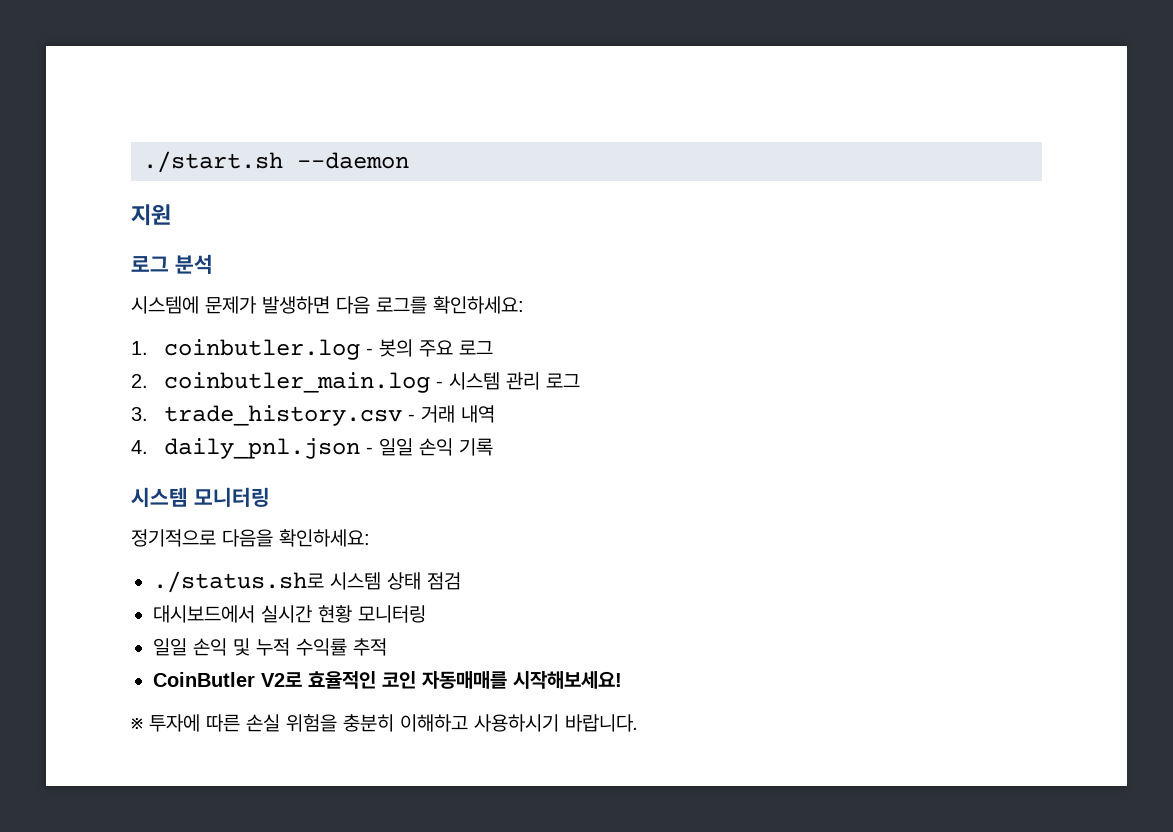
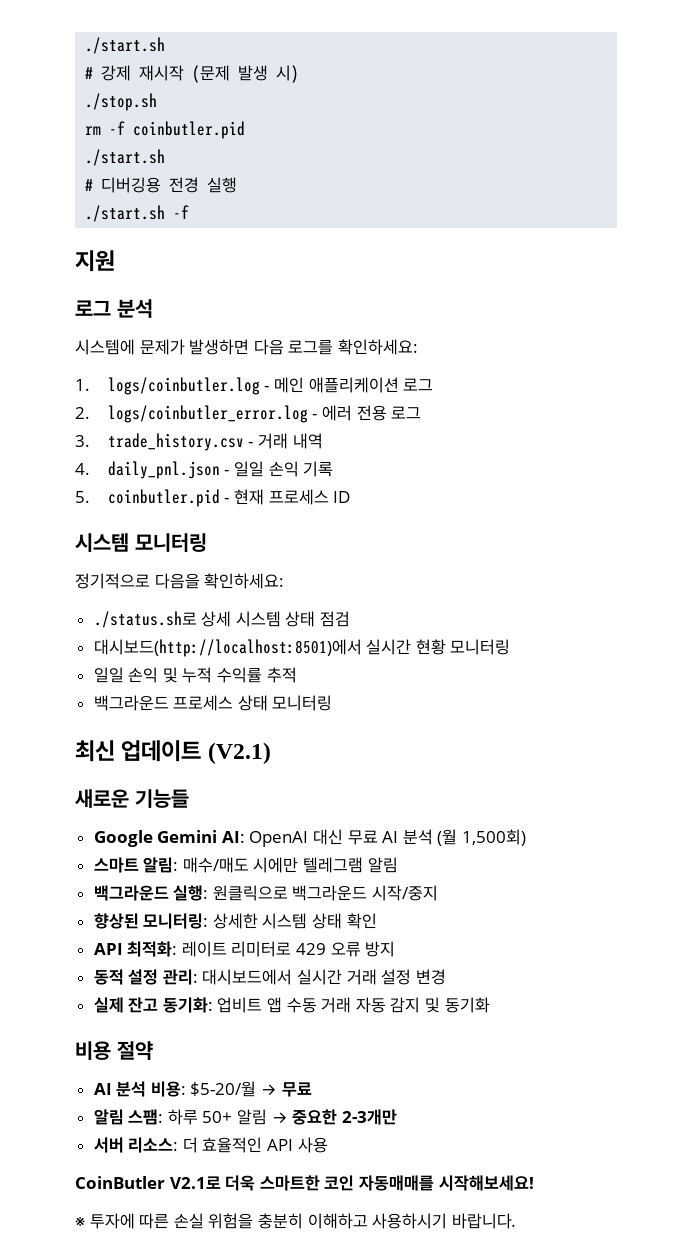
[143,151,409,173] ./start.sh --daemon -> [85,37,166,54] [85,65,300,83] [85,93,158,111] [85,121,246,139] [85,149,166,166] [85,177,238,193] [85,205,190,222] ./start.sh // # 강제 재시작 (문제 발생 시) // ./stop.sh // rm -f coinbutler.pid // ./start.sh // # 디버깅용 전경 실행 // ./start.sh -f
[163,339,493,360] [131,372,540,393] coinbutler.log - 봇의 주요 로그 // 2. coinbutler_main.log - 시스템 관리 -> [107,377,434,395] [75,405,387,423] logs/coinbutler.log - 메인 애플리케이션 로그 // 2. logs/coinbutler_error.log - 에러 전용
(493, 447) none -> [75,489,351,507] // 5. coinbutler.pid - 현재 프로세스 ID
(324, 582) none -> [201,611,232,627] 상세
[153,605,255,623] 대시보드에서 -> [93,639,362,657] 대시보드(http://localhost:8501)에서
[153,671,376,689] CoinButler V2로 효율적인 -> [93,695,333,711] [75,740,271,764] [75,789,189,808] [93,829,527,847] [93,857,398,873] [93,885,439,901] [93,913,377,929] [93,941,396,957] [93,969,446,985] [93,997,490,1013] [75,1041,153,1060] [93,1081,312,1097] [93,1109,397,1125] [93,1137,328,1153] [75,1175,320,1191] 백그라운드 프로세스 상태 모니터링 // 최신 업데이트 (V2.1) // 새로운 기능들 // Google Gemini AI: OpenAI 대신 무료 AI 분석 (월 1,500회) // 스마트 알림: 매수/매도 시에만 텔레그램 알림 // 백그라운드 실행: 원클릭으로 백그라운드 시작/중지 // 향상된 모니터링: 상세한 시스템 상태 확인 // API 최적화: 레이트 리미터로 429 오류 방지 // 동적 설정 관리: 대시보드에서 실시간 거래 설정 변경 // 실제 잔고 동기화: 업비트 앱 수동 거래 자동 감지 및 동기화 // 비용 절약 // AI 분석 비용: $5-20/월 → 무료 // 알림 스팸: 하루 50+ 알림 → 중요한 2-3개만 // 서버 리소스: 더 효율적인 API 사용 // CoinButler V2.1로 더욱 스마트한

